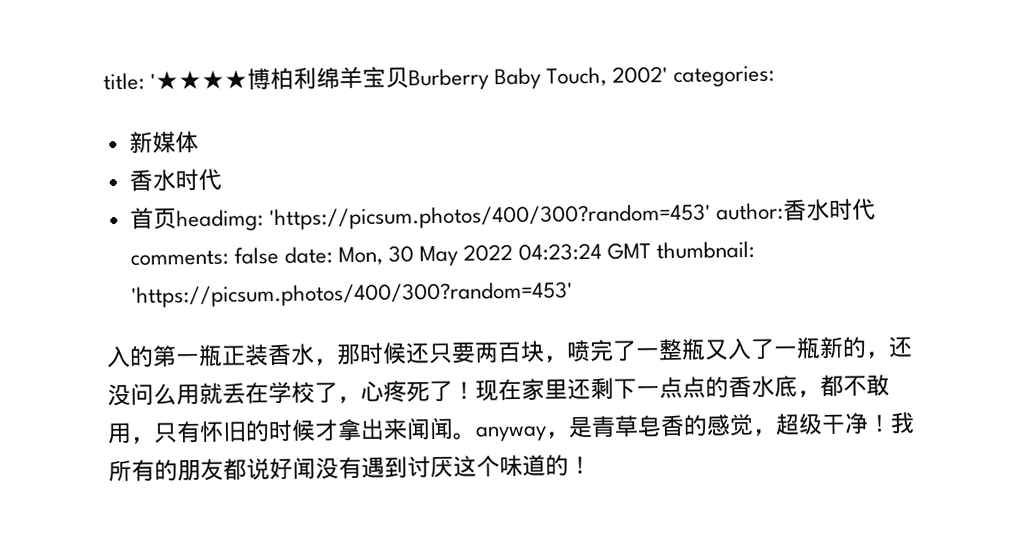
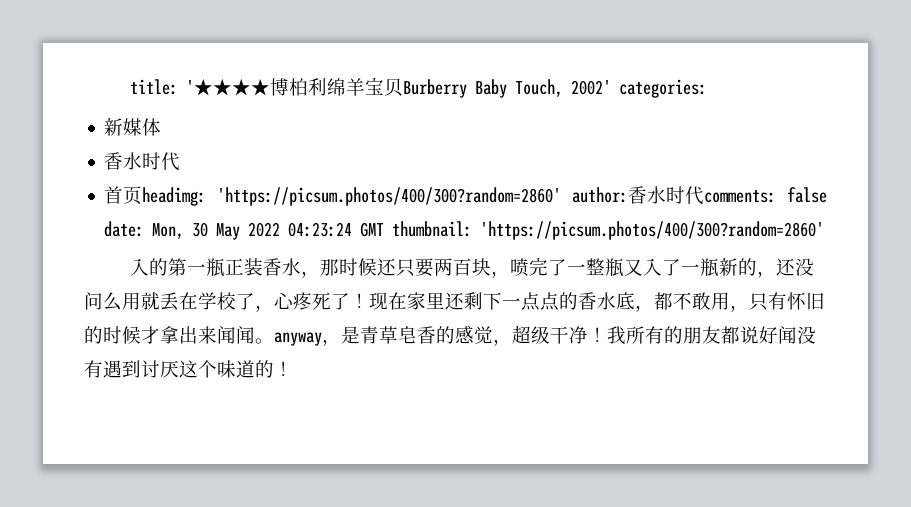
[268,203,711,231] 'https://picsum.photos/400/300?random=453' -> [217,187,562,206] 'https://picsum.photos/400/300?random=2860'
[130,281,573,308] 'https://picsum.photos/400/300?random=453' -> [480,221,825,240] 'https://picsum.photos/400/300?random=2860'

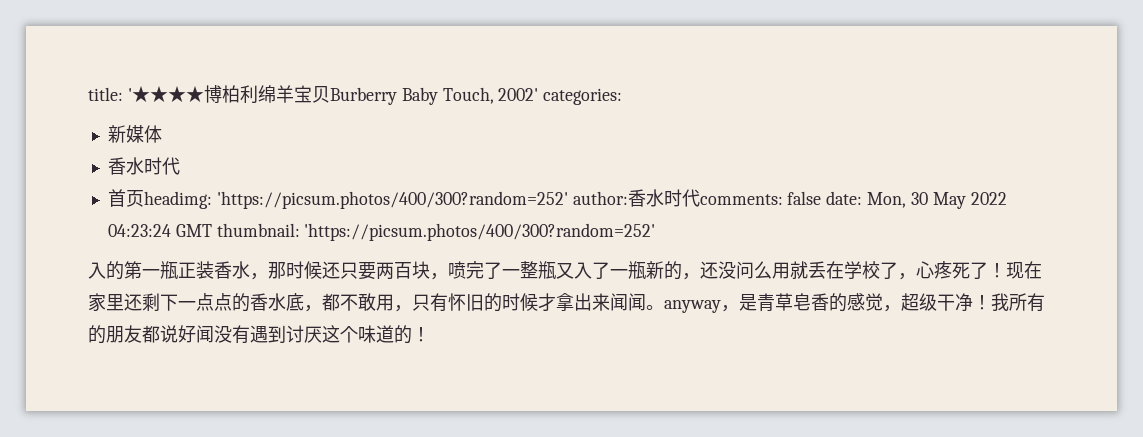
[217,187,562,206] 'https://picsum.photos/400/300?random=2860' -> [216,191,568,209] 'https://picsum.photos/400/300?random=252'
[480,221,825,240] 'https://picsum.photos/400/300?random=2860' -> [304,223,656,241] 'https://picsum.photos/400/300?random=252'

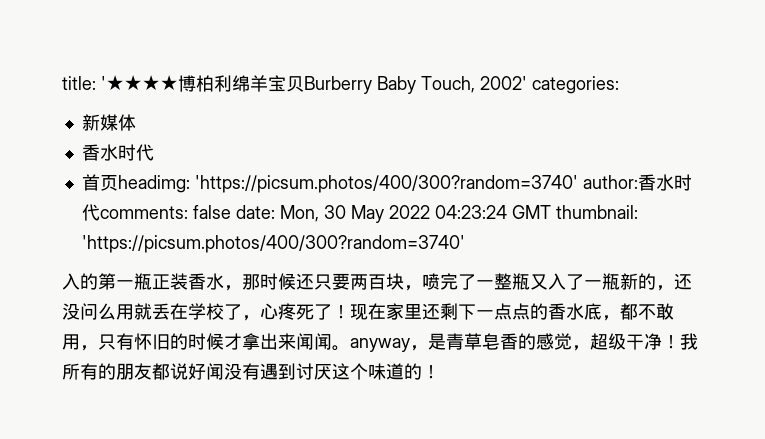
[216,191,568,209] 'https://picsum.photos/400/300?random=252' -> [194,175,578,193] 'https://picsum.photos/400/300?random=3740'
[304,223,656,241] 'https://picsum.photos/400/300?random=252' -> [81,235,465,253] 'https://picsum.photos/400/300?random=3740'

